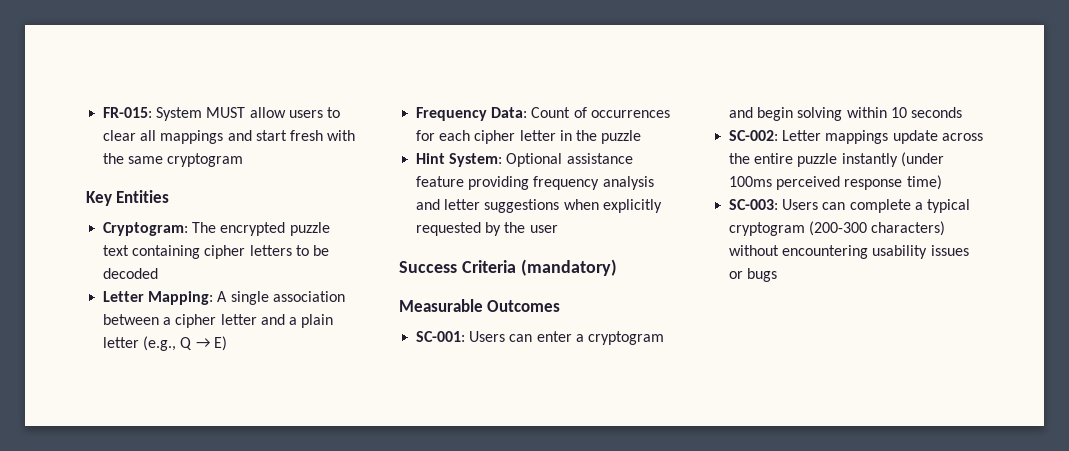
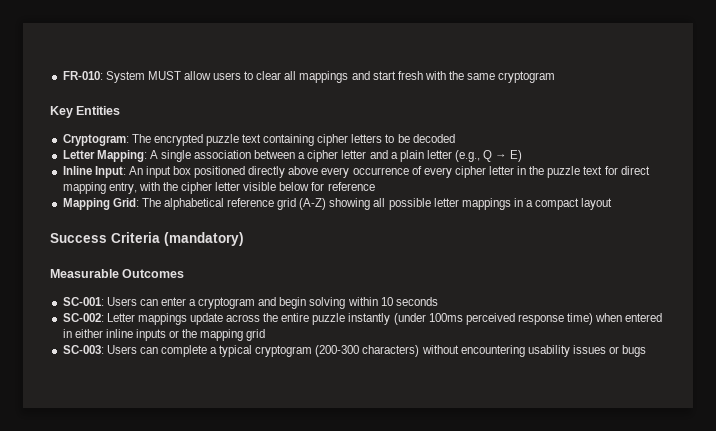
[103,107,153,118] FR-015: -> [62,71,103,80] FR-010:
[416,107,670,121] [416,130,471,141] Frequency Data: Count of occurrences for each -> [62,166,452,178] Inline Input: An input box positioned directly above every occurrence of every
[416,153,633,167] [416,176,654,190] [416,199,662,213] [416,222,558,236] // Hint System: Optional assistance feature providing frequency analysis and letter suggestions when explicitly requested by the user -> [583,166,650,175] [62,182,375,194] [62,198,613,210] text for direct mapping entry, with the cipher letter visible below for reference // Mapping Grid: The alphabetical reference grid (A-Z) showing all possible letter mappings in a compact layout
(942, 182) none -> [595,313,663,322] [62,329,266,341] when entered in either inline inputs or the mapping grid

